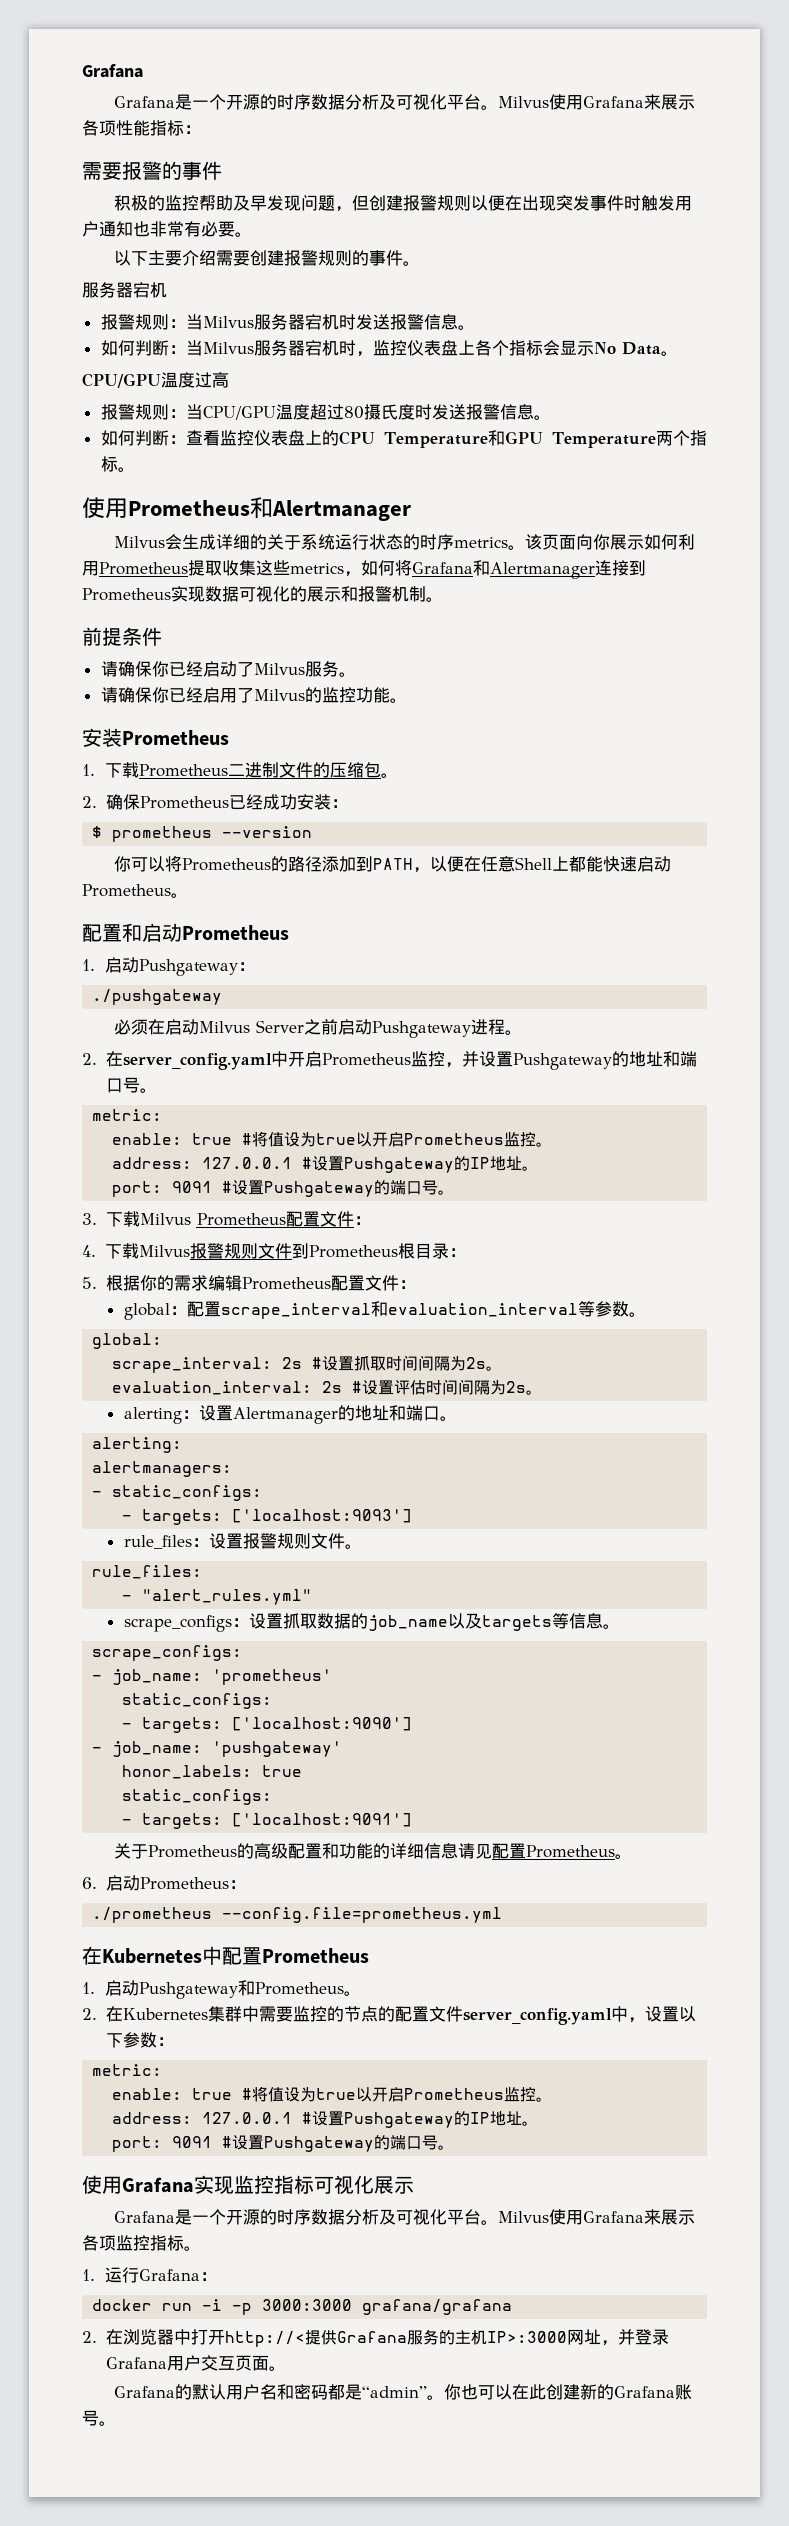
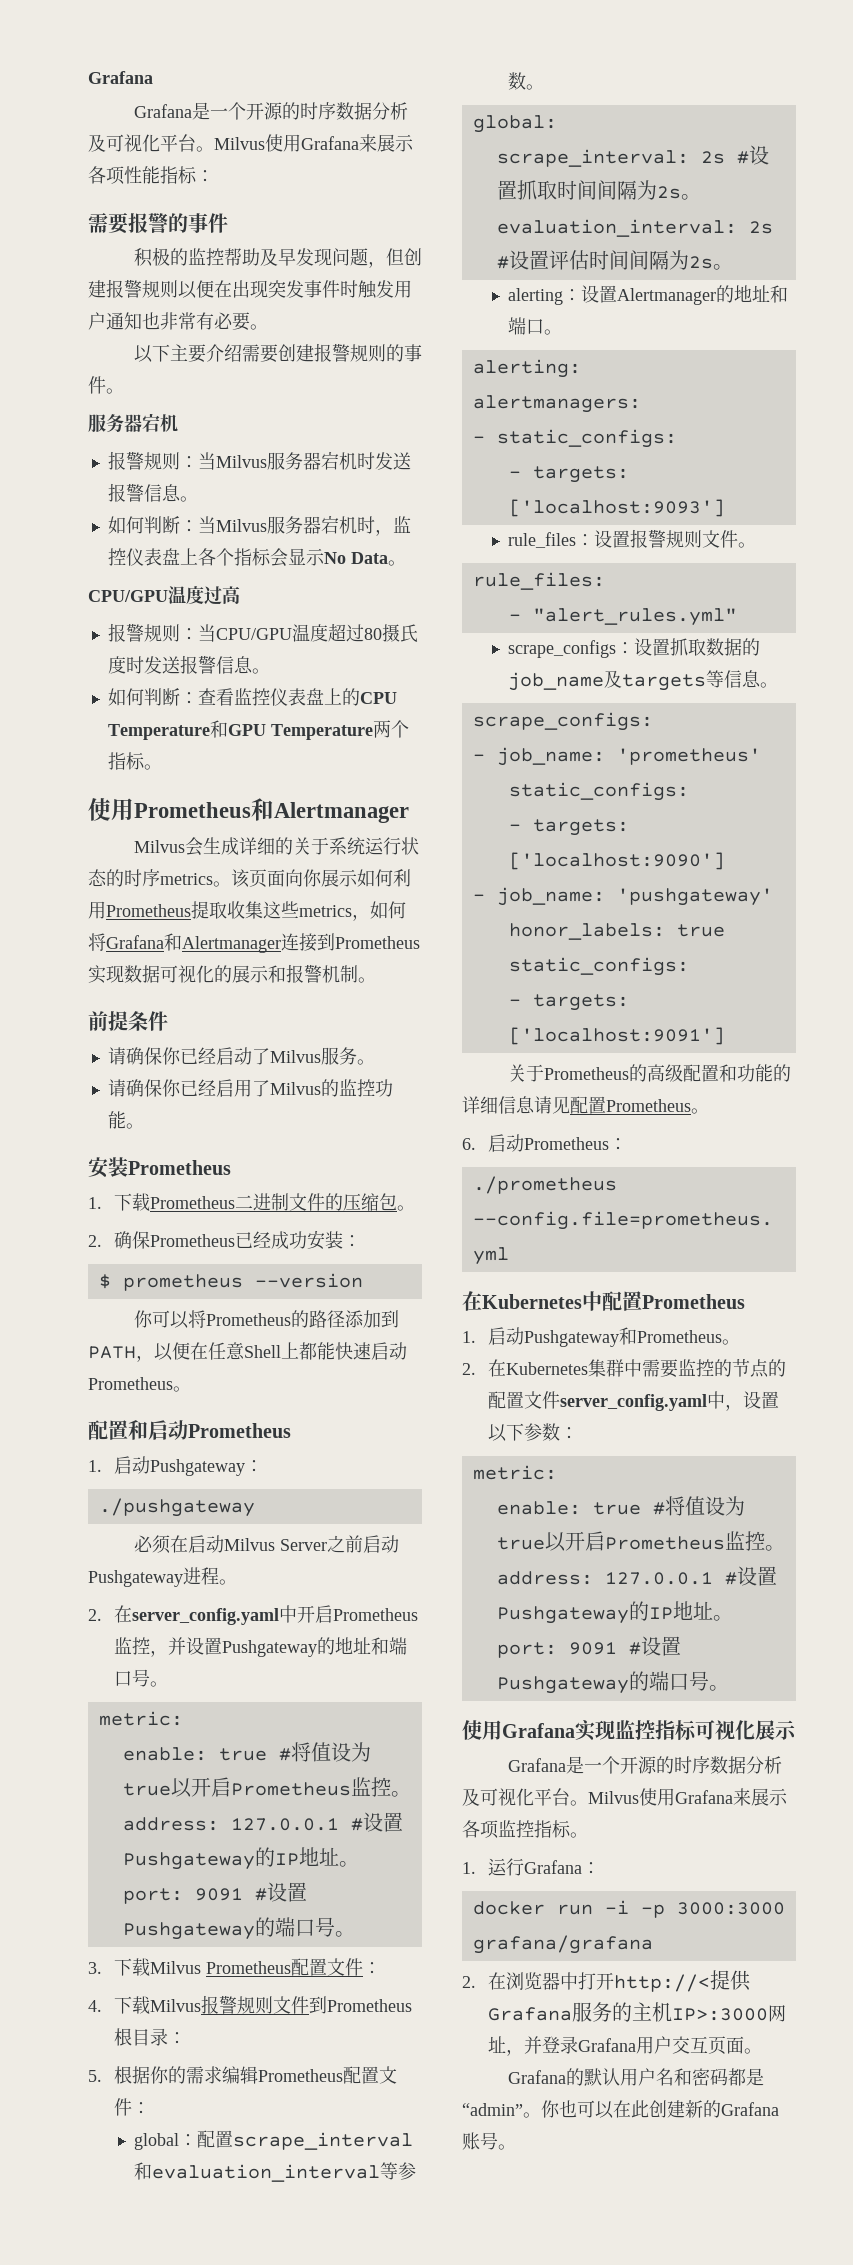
[447,1613,465,1629] 以 -> (604, 681) none

